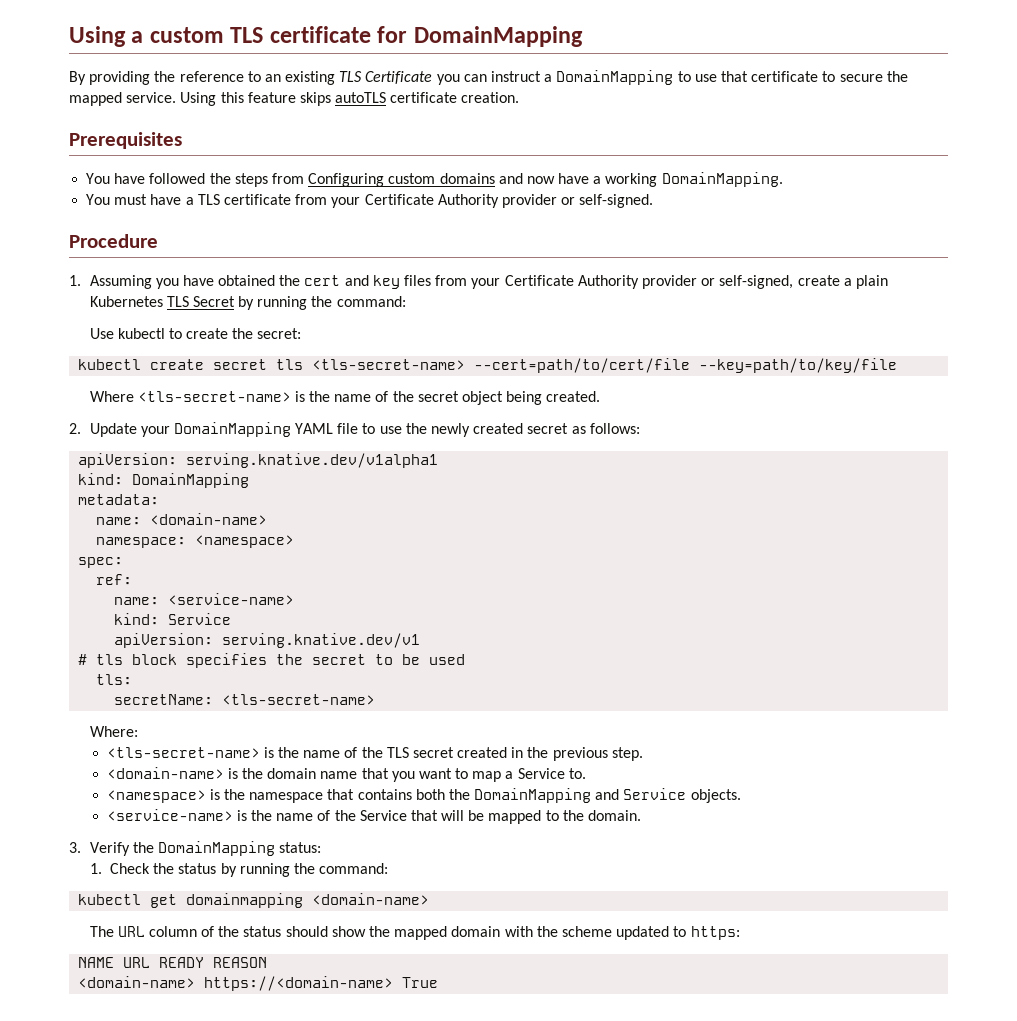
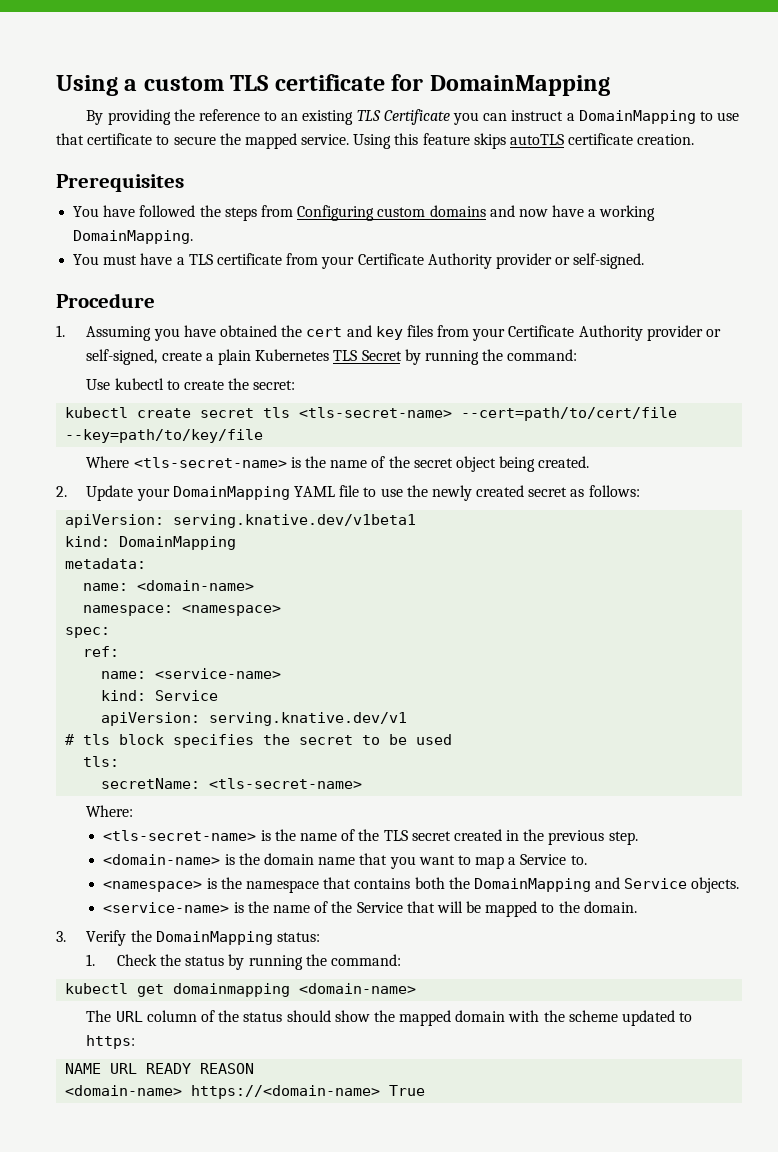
[186,453,439,468] serving.knative.dev/v1alpha1 -> [173,514,417,528] serving.knative.dev/v1beta1

